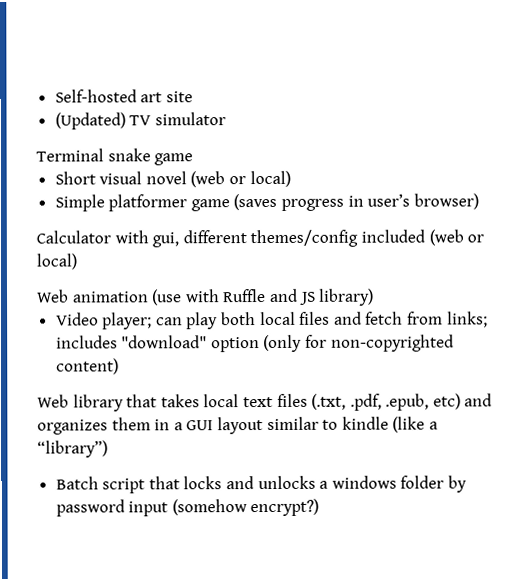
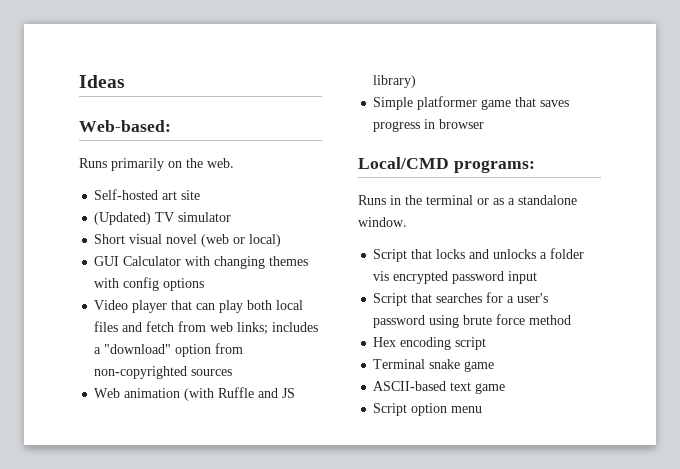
(54, 96) none -> [79,75,125,88] [79,120,171,132] [79,158,234,171] Ideas // Web-based: // Runs primarily on the web. //
[36,148,194,166] // Terminal snake game -> (232, 217) none
[54,193,479,212] [36,229,485,248] [36,253,77,270] [36,288,375,306] Simple platformer game (saves progress in user’s browser) // Calculator with gui, different themes/config included (web or local) // Web animation (use with Ruffle and JS library) -> [94,256,309,269] [94,277,205,291] GUI Calculator with changing themes with config options
[102,312,153,330] player; -> [132,300,193,313] player that
(444, 318) none -> [210,322,234,332] web
(118, 342) none -> [94,347,102,354] a
[263,334,454,353] [55,358,119,375] [37,393,493,412] [37,416,438,435] [37,440,108,458] [55,476,146,494] (only for non-copyrighted content) // Web library that takes local text files (.txt, .pdf, .epub, etc) and organizes them in a GUI layout similar to kindle (like a “library”) // Batch script -> [215,343,244,354] [94,366,233,379] [94,387,296,401] [373,75,417,88] [373,96,570,110] [373,119,485,132] [358,157,535,173] [358,195,577,205] [358,217,407,227] [373,249,408,262] from non-copyrighted sources // Web animation (with Ruffle and JS library) // Simple platformer game that saves progress in browser // Local/CMD programs: // Runs in the terminal or as a standalone window. // Script
[331,475,468,493] windows folder by -> [550,248,585,259] [373,271,449,284] folder vis encrypted
[171,498,320,517] (somehow encrypt?) -> [373,292,549,306] [373,314,572,328] [373,337,487,350] [373,359,495,372] [373,381,506,394] [373,403,483,416] // Script that searches for a user's password using brute force method // Hex encoding script // Terminal snake game // ASCII-based text game // Script option menu

